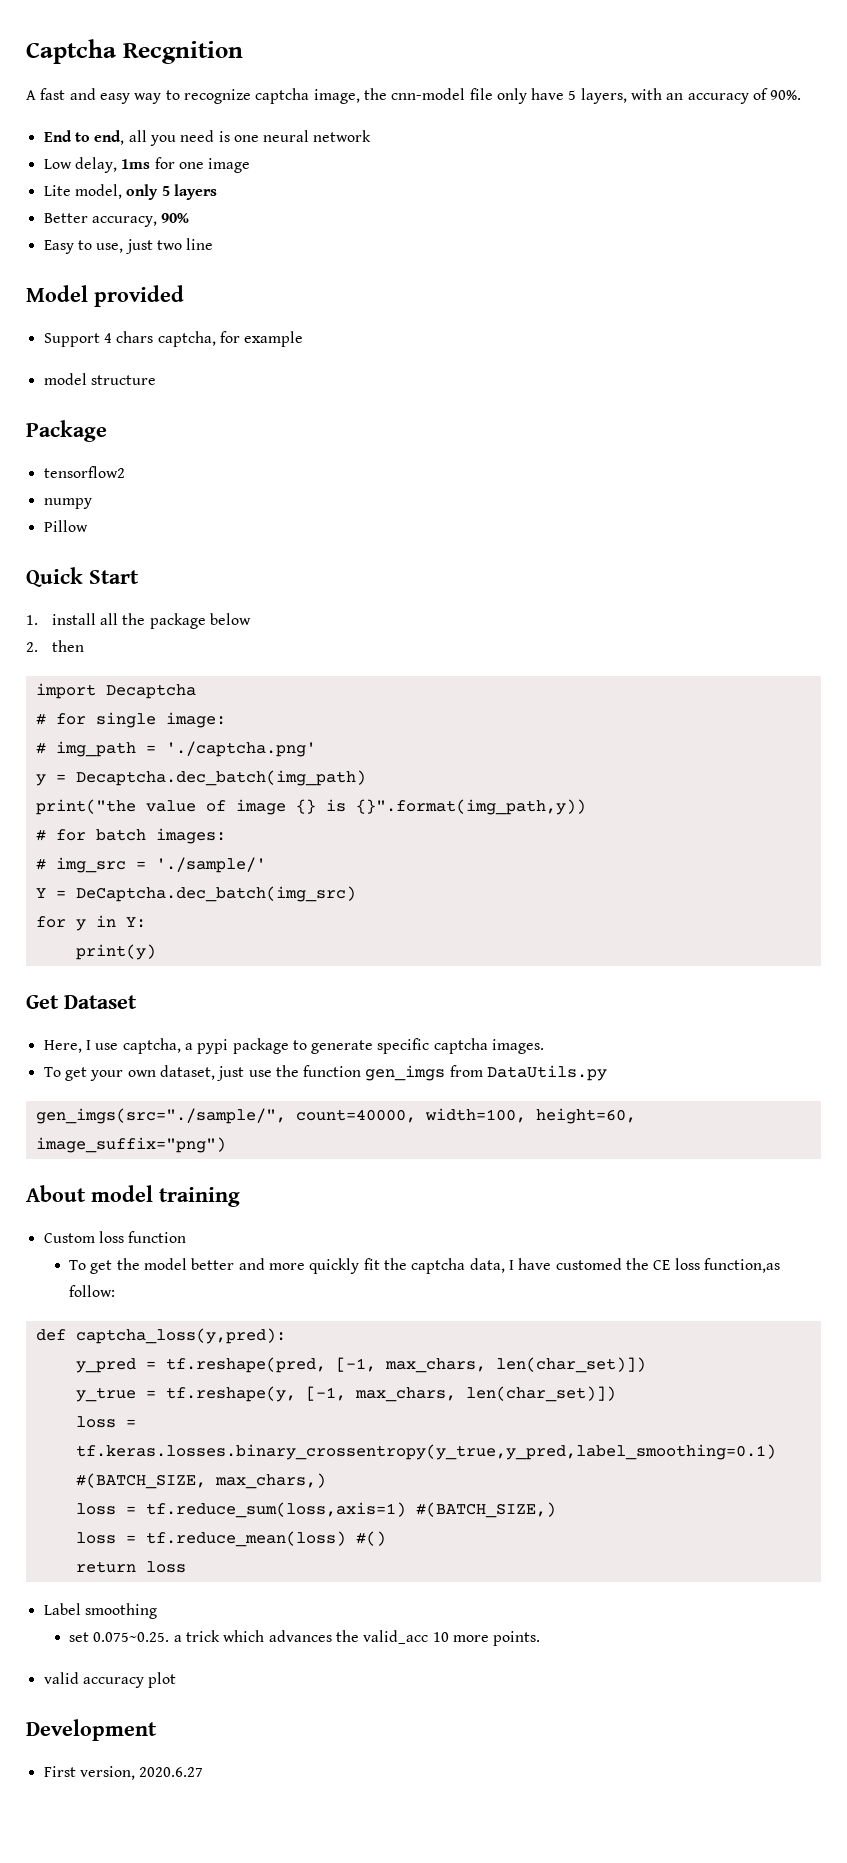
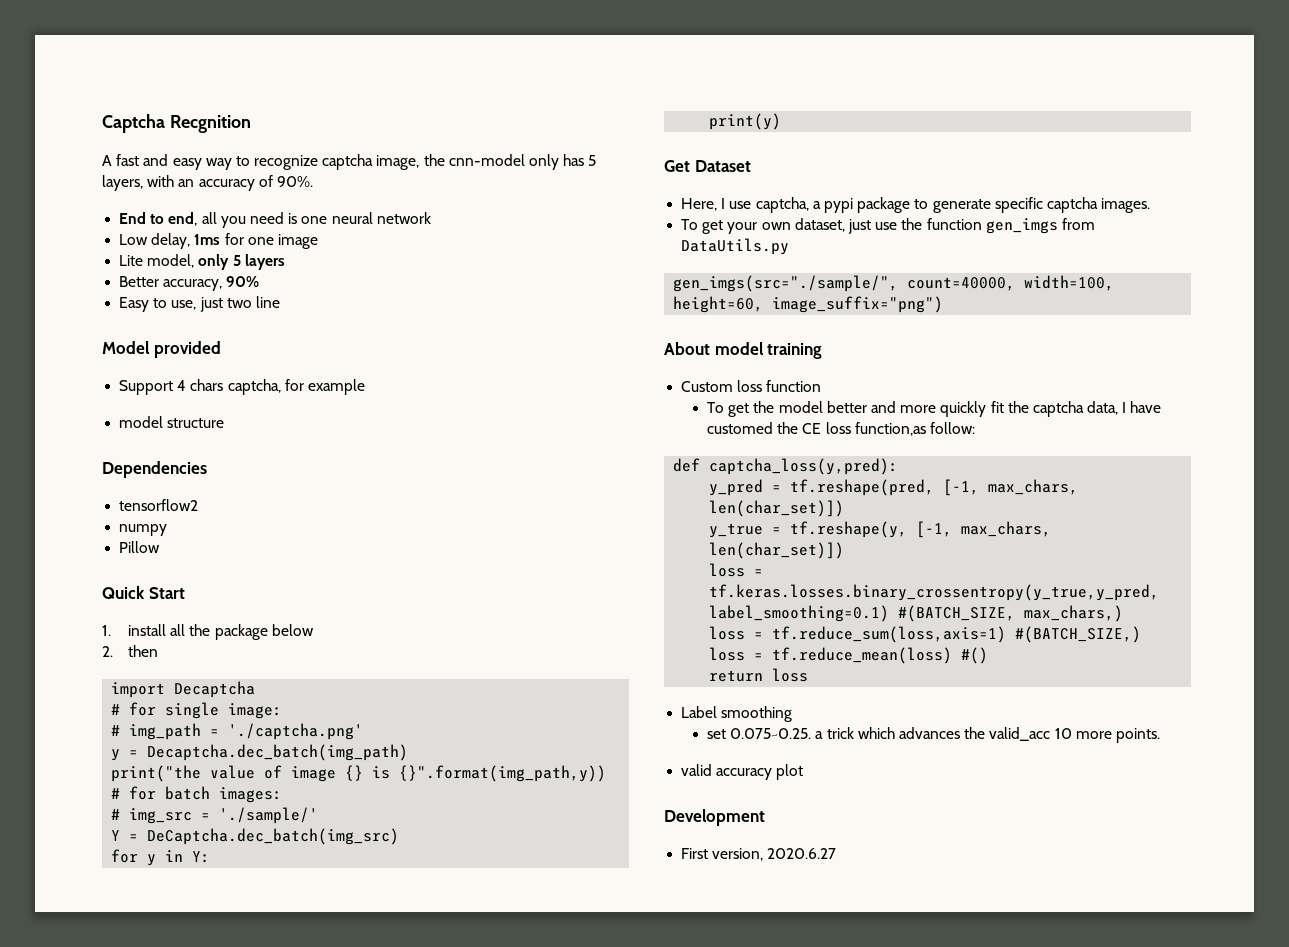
[469,88,565,104] file only have -> [529,154,585,170] only has
[26,420,107,442] Package -> [102,461,207,478] Dependencies

